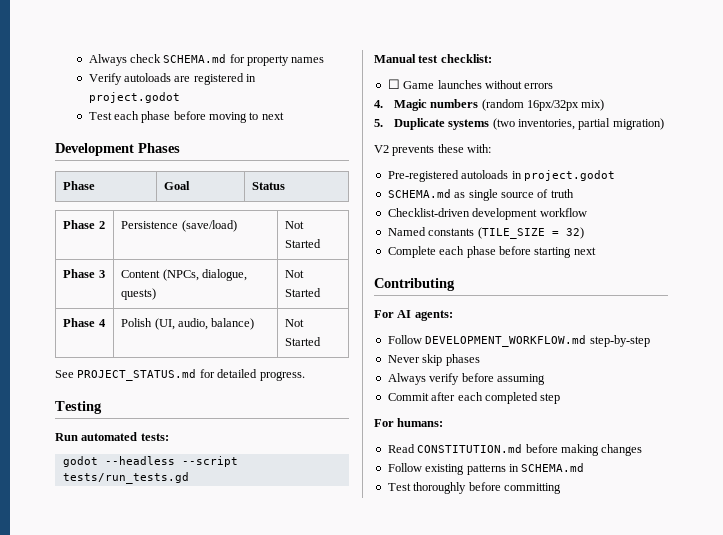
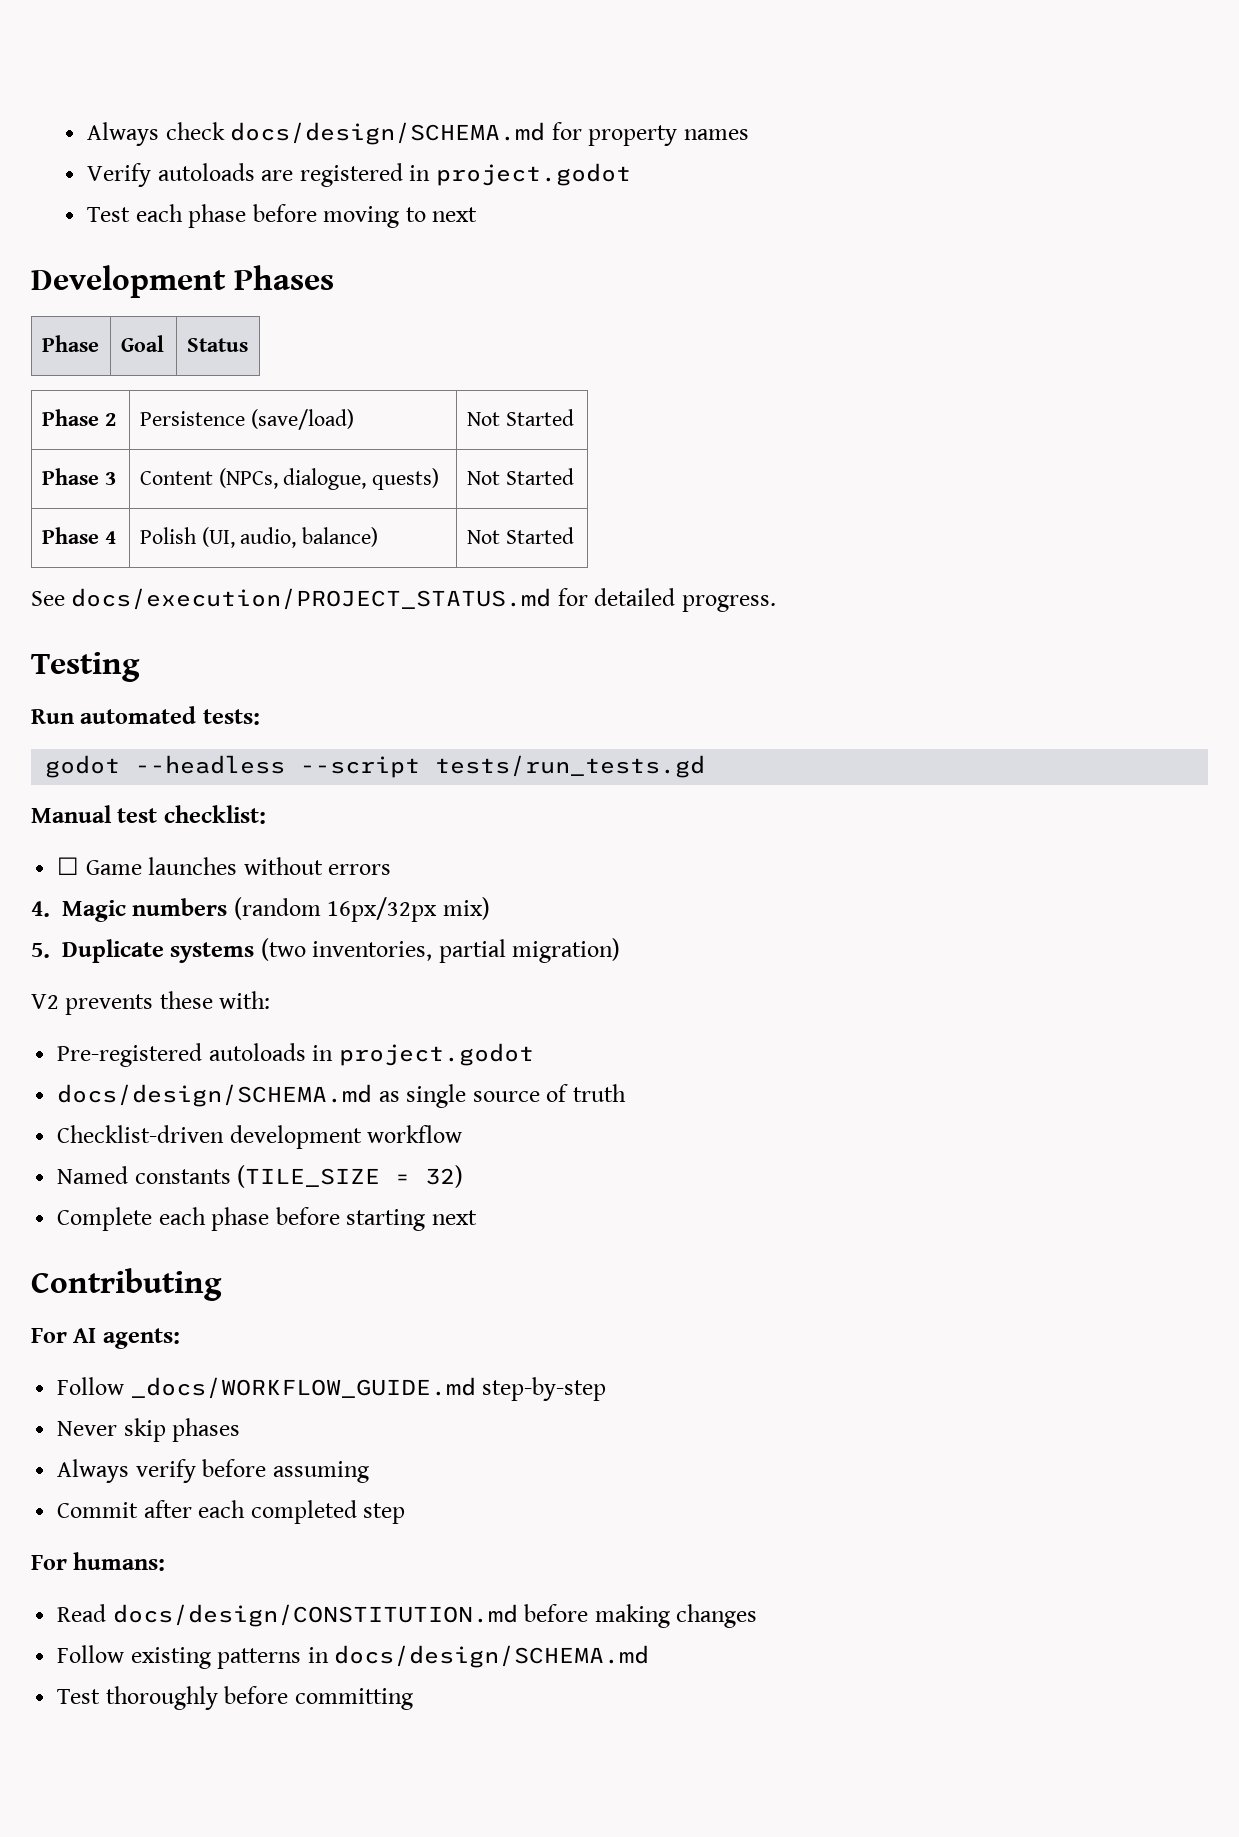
[163,54,227,63] SCHEMA.md -> [230,122,546,145] docs/design/SCHEMA.md
[77,369,197,381] PROJECT_STATUS.md -> [71,588,552,610] docs/execution/PROJECT_STATUS.md
[387,189,451,198] SCHEMA.md -> [57,1084,373,1107] docs/design/SCHEMA.md
[425,335,587,347] DEVELOPMENT_WORKFLOW.md -> [130,1377,476,1399] _docs/WORKFLOW_GUIDE.md
[417,444,523,453] CONSTITUTION.md -> [112,1604,518,1627] docs/design/CONSTITUTION.md
[521,463,585,472] SCHEMA.md -> [334,1645,650,1668] docs/design/SCHEMA.md

